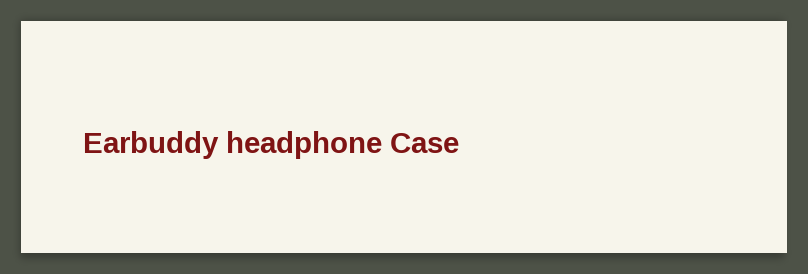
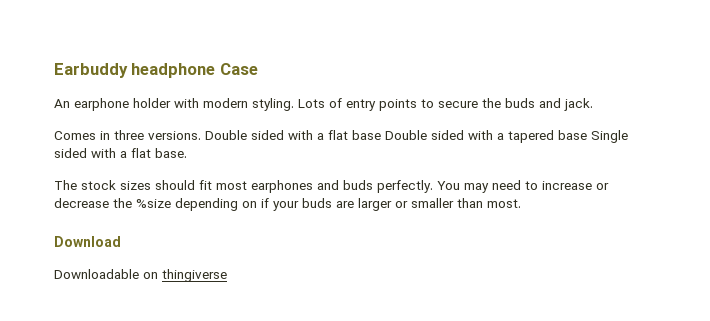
(459, 143) none -> [54,98,593,111] [54,130,628,143] [54,148,187,158] [54,180,609,193] [54,198,521,211] [54,236,121,247] [54,269,227,282] // An earphone holder with modern styling. Lots of entry points to secure the buds and jack. // Comes in three versions. Double sided with a flat base Double sided with a tapered base Single sided with a flat base. // The stock sizes should fit most earphones and buds perfectly. You may need to increase or decrease the %size depending on if your buds are larger or smaller than most. // Download // Downloadable on thingiverse

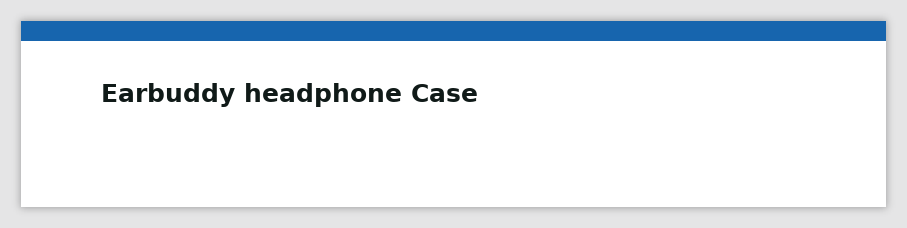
[54,98,593,111] [54,130,628,143] [54,148,187,158] [54,180,609,193] [54,198,521,211] [54,236,121,247] [54,269,227,282] // An earphone holder with modern styling. Lots of entry points to secure the buds and jack. // Comes in three versions. Double sided with a flat base Double sided with a tapered base Single sided with a flat base. // The stock sizes should fit most earphones and buds perfectly. You may need to increase or decrease the %size depending on if your buds are larger or smaller than most. // Download // Downloadable on thingiverse -> (478, 93) none

